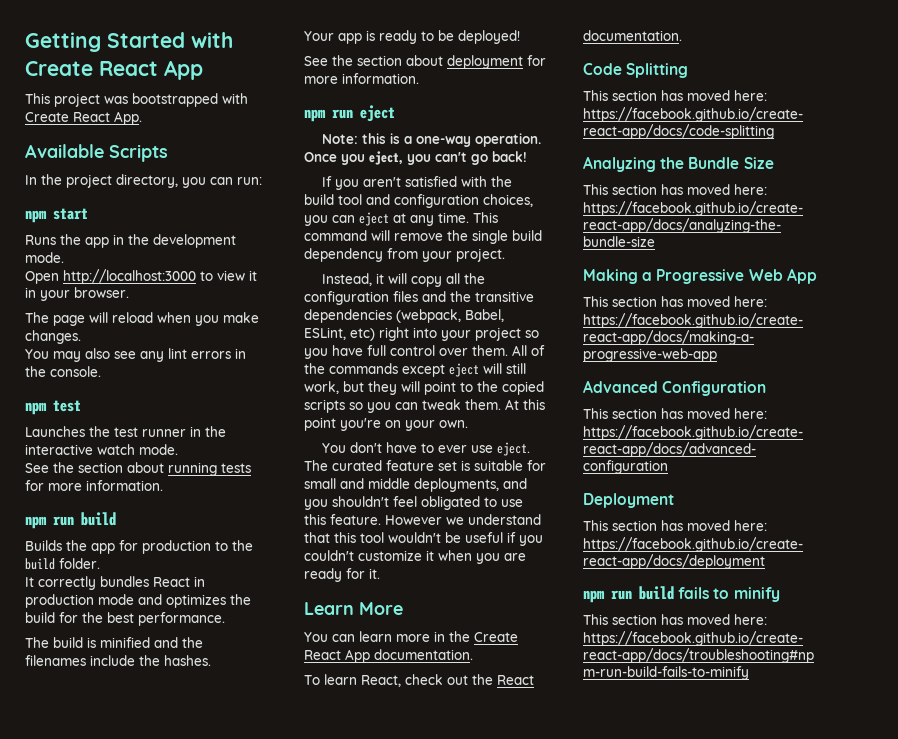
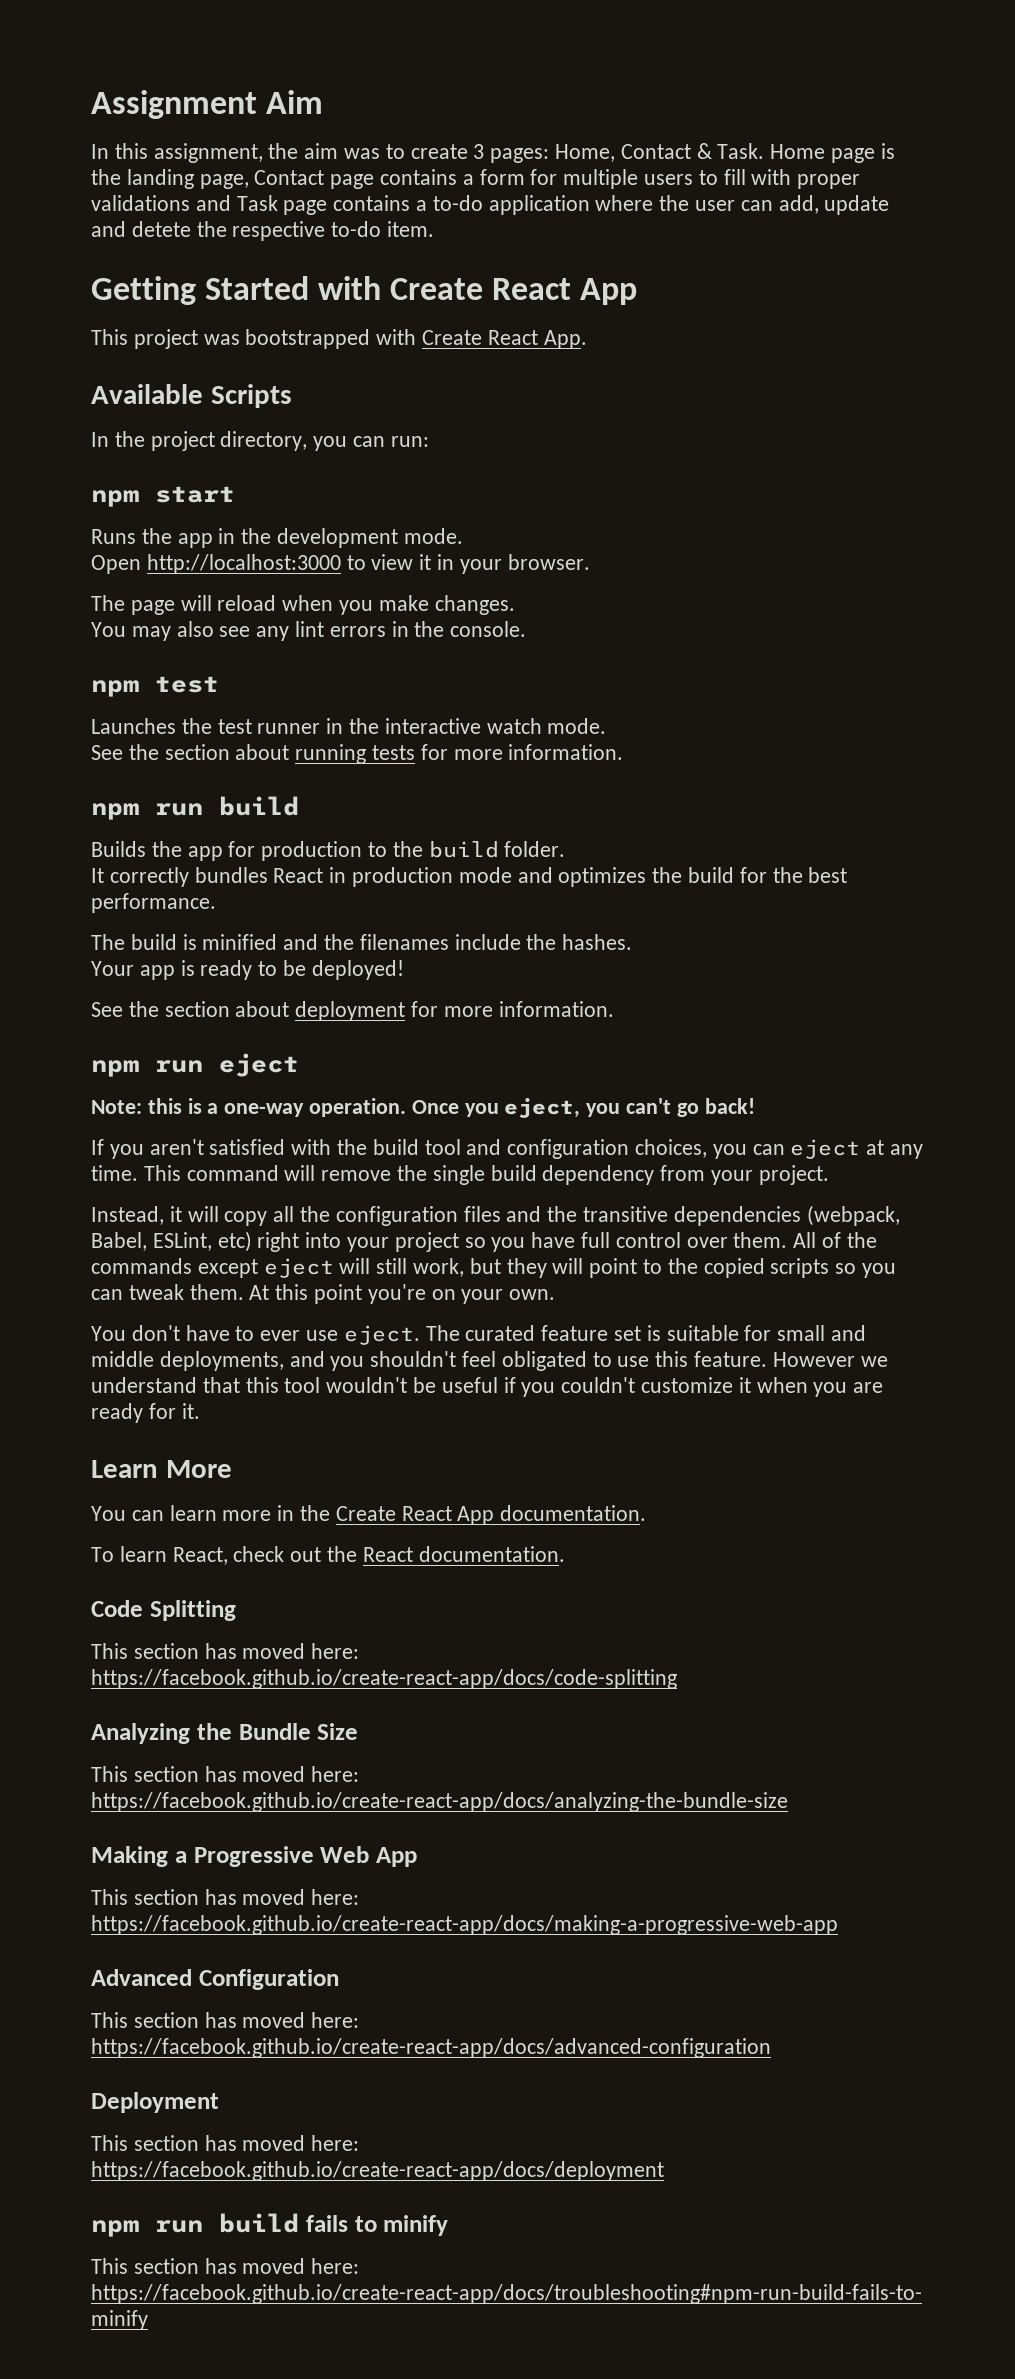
(25, 42) none -> [91,90,324,119] [91,143,895,163] [91,169,861,189] [91,195,890,215] [91,221,435,241] Assignment Aim // In this assignment, the aim was to create 3 pages: Home, Contact & Task. Home page is the landing page, Contact page contains a form for multiple users to fill with proper validations and Task page contains a to-do application where the user can add, update and detete the respective to-do item. //

